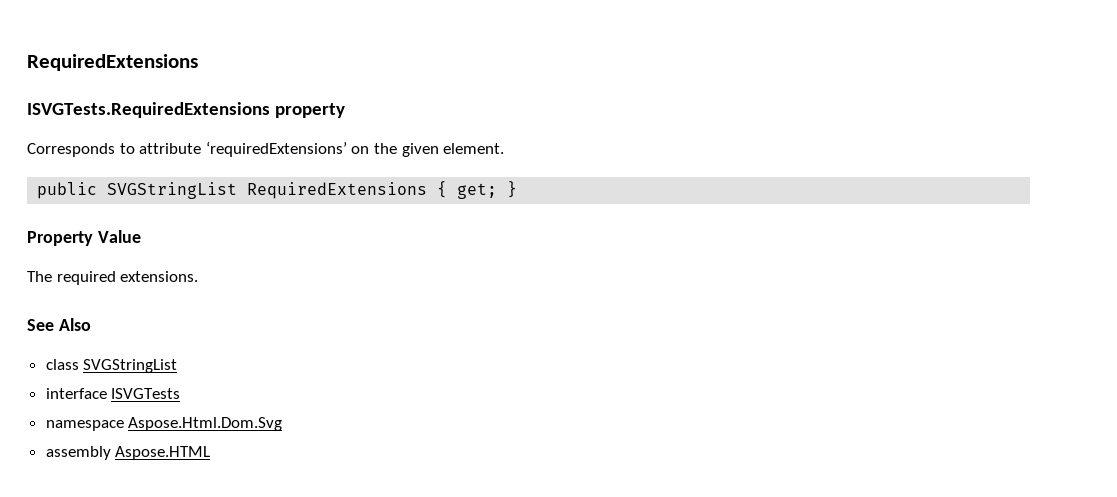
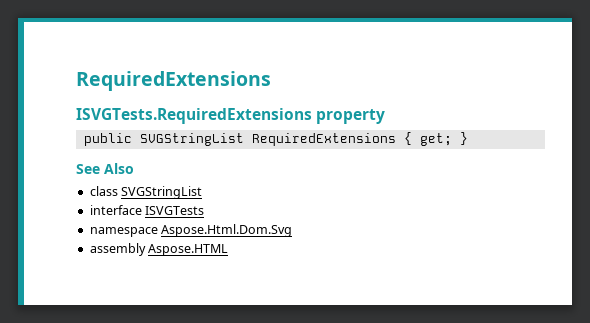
[27,141,505,157] // Corresponds to attribute ‘requiredExtensions’ on the given element. -> (386, 116) none
[27,230,141,246] [27,271,199,285] // Property Value // The required extensions. -> (468, 138) none

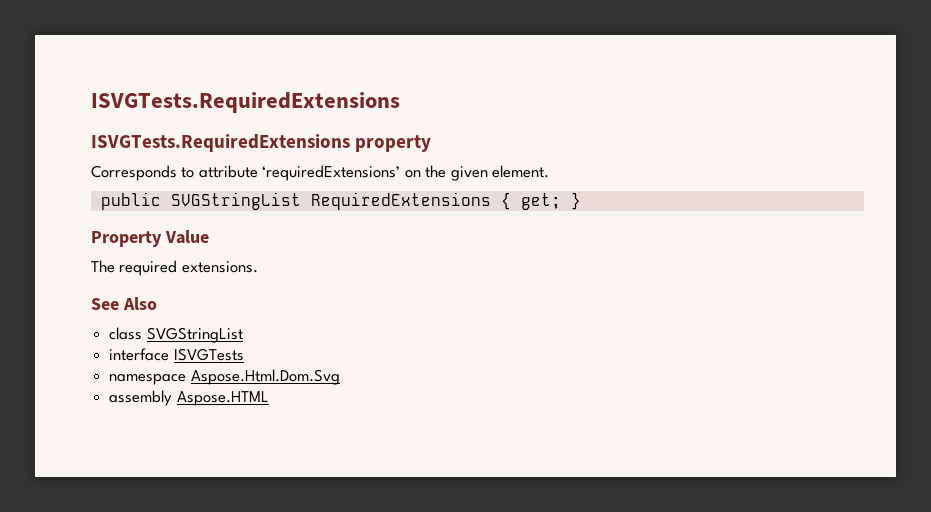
[76,71,271,91] RequiredExtensions -> [91,92,400,113] ISVGTests.RequiredExtensions
(386, 116) none -> [91,165,550,181] // Corresponds to attribute ‘requiredExtensions’ on the given element.
(468, 138) none -> [91,230,209,247] [91,260,258,276] // Property Value // The required extensions.

